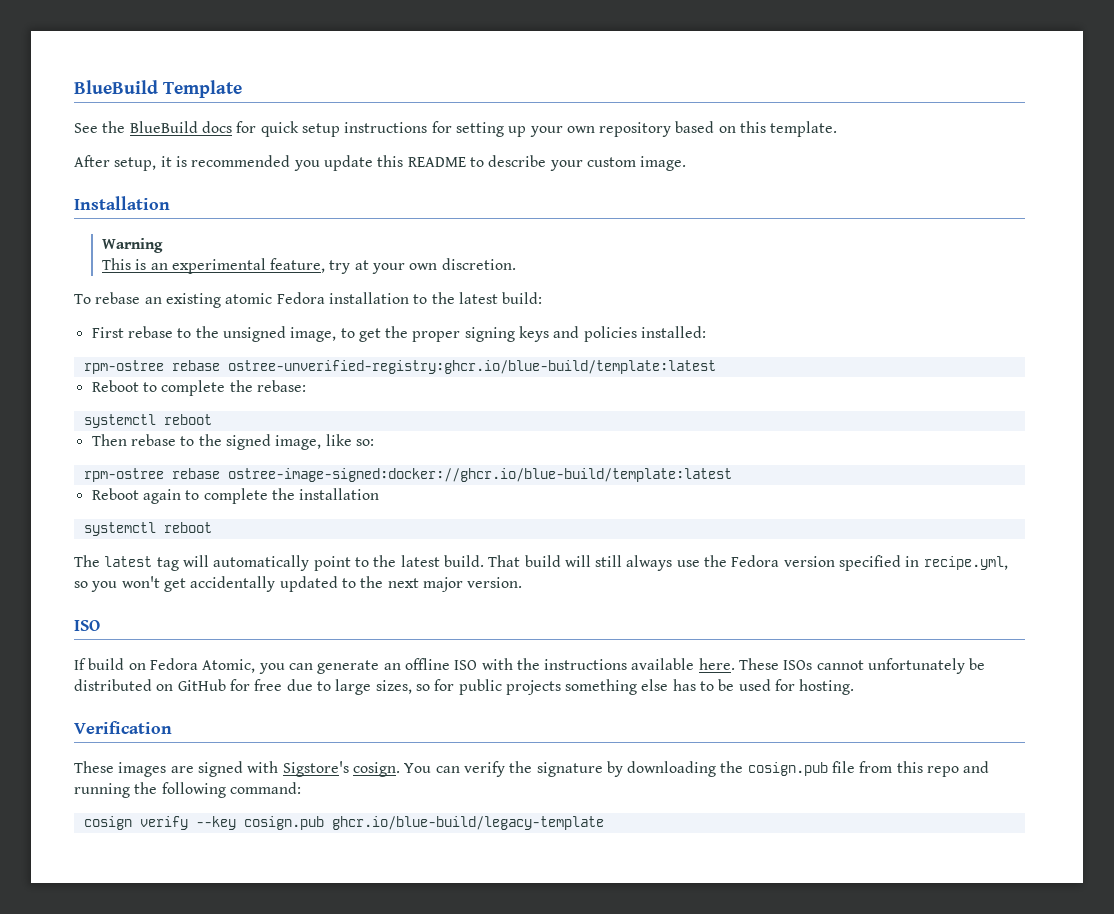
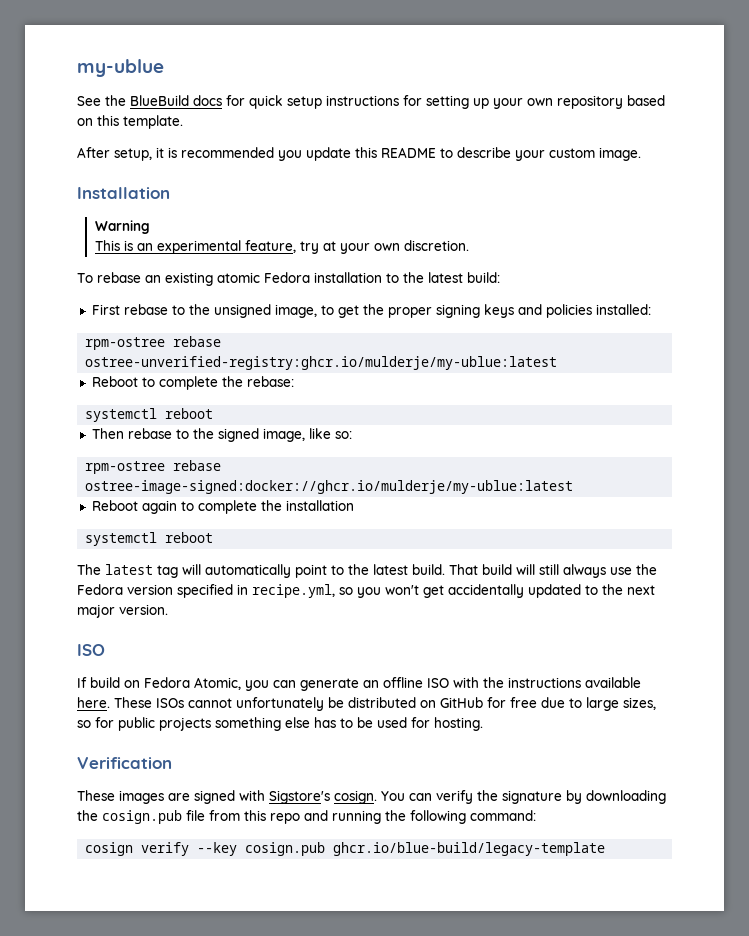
[74,80,242,98] BlueBuild Template -> [77,59,164,77] my-ublue
[227,360,716,374] ostree-unverified-registry:ghcr.io/blue-build/template:latest -> [85,356,558,370] ostree-unverified-registry:ghcr.io/mulderje/my-ublue:latest
[227,468,732,482] ostree-image-signed:docker://ghcr.io/blue-build/template:latest -> [85,480,574,494] ostree-image-signed:docker://ghcr.io/mulderje/my-ublue:latest

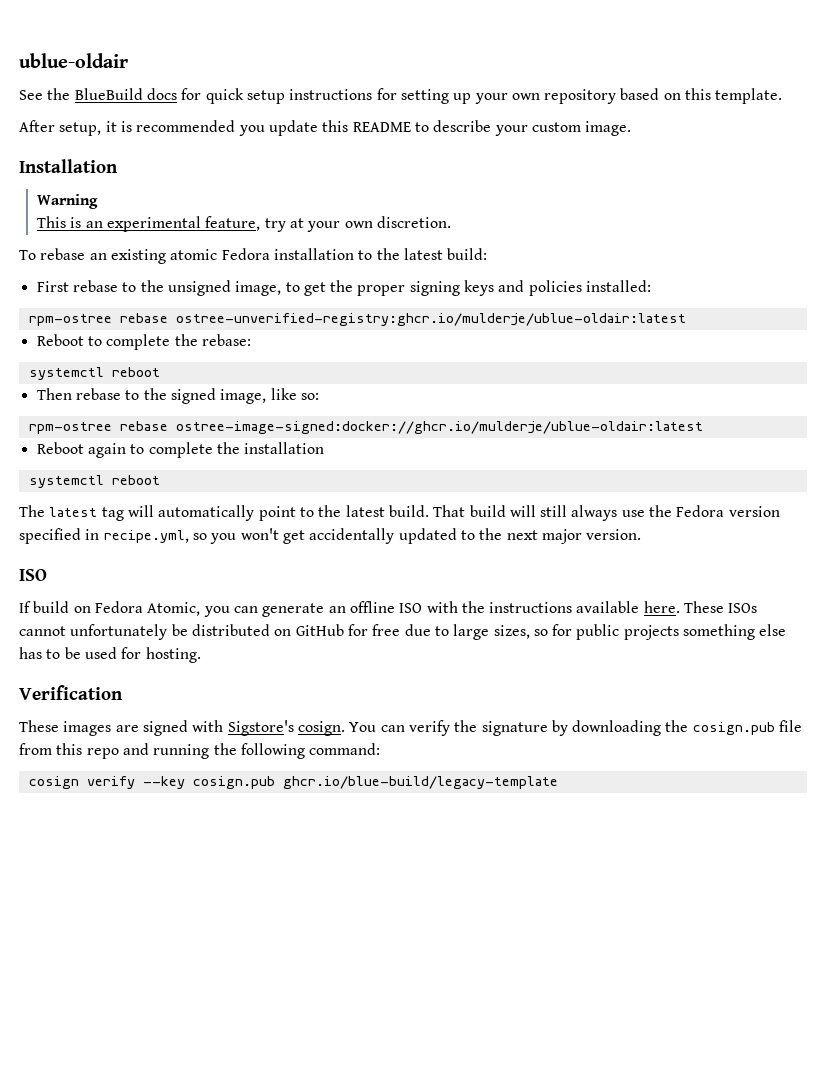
[77,59,164,77] my-ublue -> [19,53,128,68] ublue-oldair
[85,356,558,370] ostree-unverified-registry:ghcr.io/mulderje/my-ublue:latest -> [175,313,686,326] ostree-unverified-registry:ghcr.io/mulderje/ublue-oldair:latest
[85,480,574,494] ostree-image-signed:docker://ghcr.io/mulderje/my-ublue:latest -> [175,421,703,434] ostree-image-signed:docker://ghcr.io/mulderje/ublue-oldair:latest

